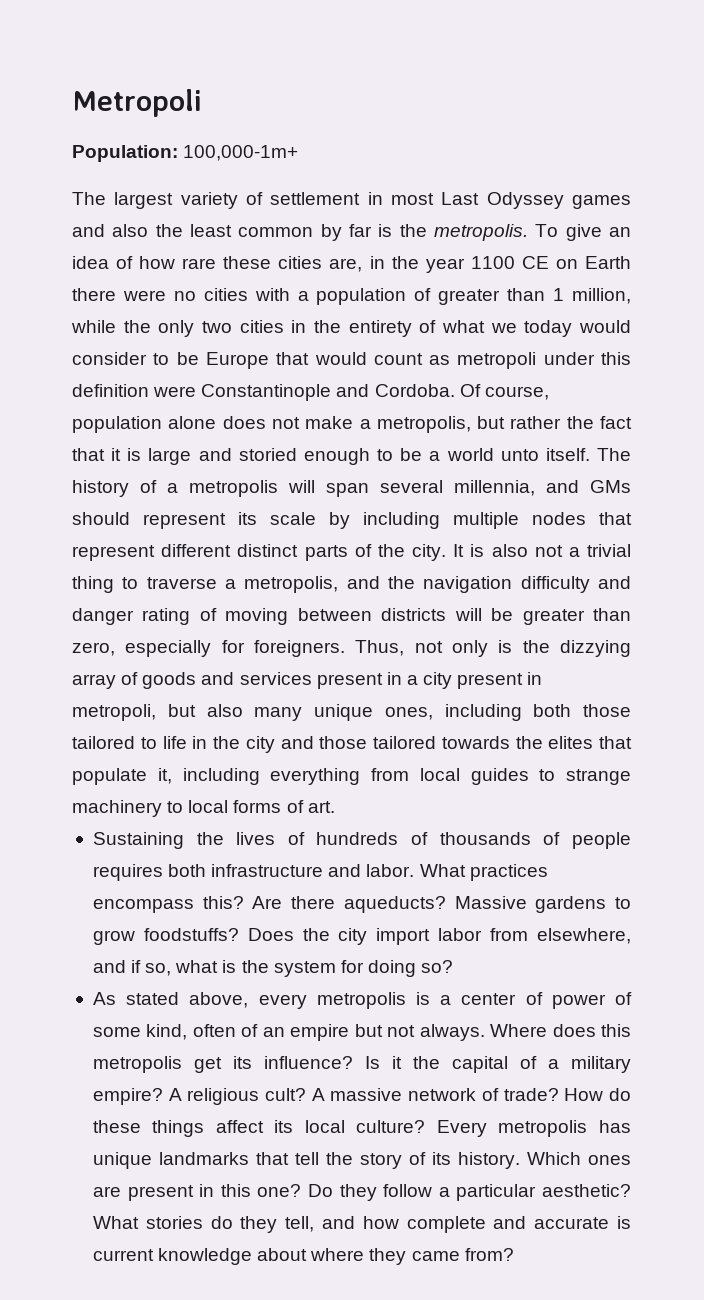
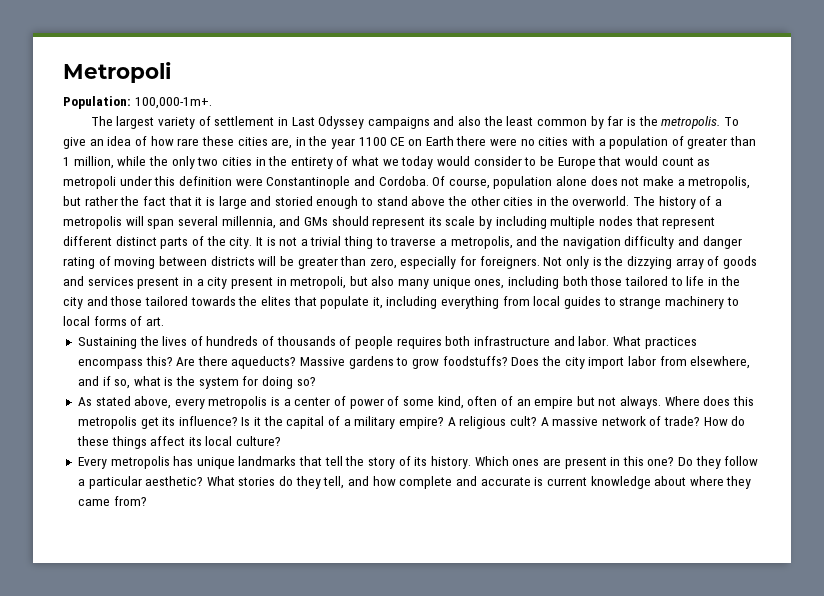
[183,145,299,161] 100,000-1m+ -> [134,97,212,109] 100,000-1m+.
[391,193,434,205] most -> (288, 121) none
[572,195,631,209] games -> [367,117,430,129] campaigns
[400,448,590,461] be a world unto itself. -> [376,196,630,206] stand above the other cities in the overworld.
[491,544,528,557] also -> (276, 241) none
[355,640,443,656] Thus, not -> [543,257,563,266] Not
(426, 1126) none -> (282, 441) //

